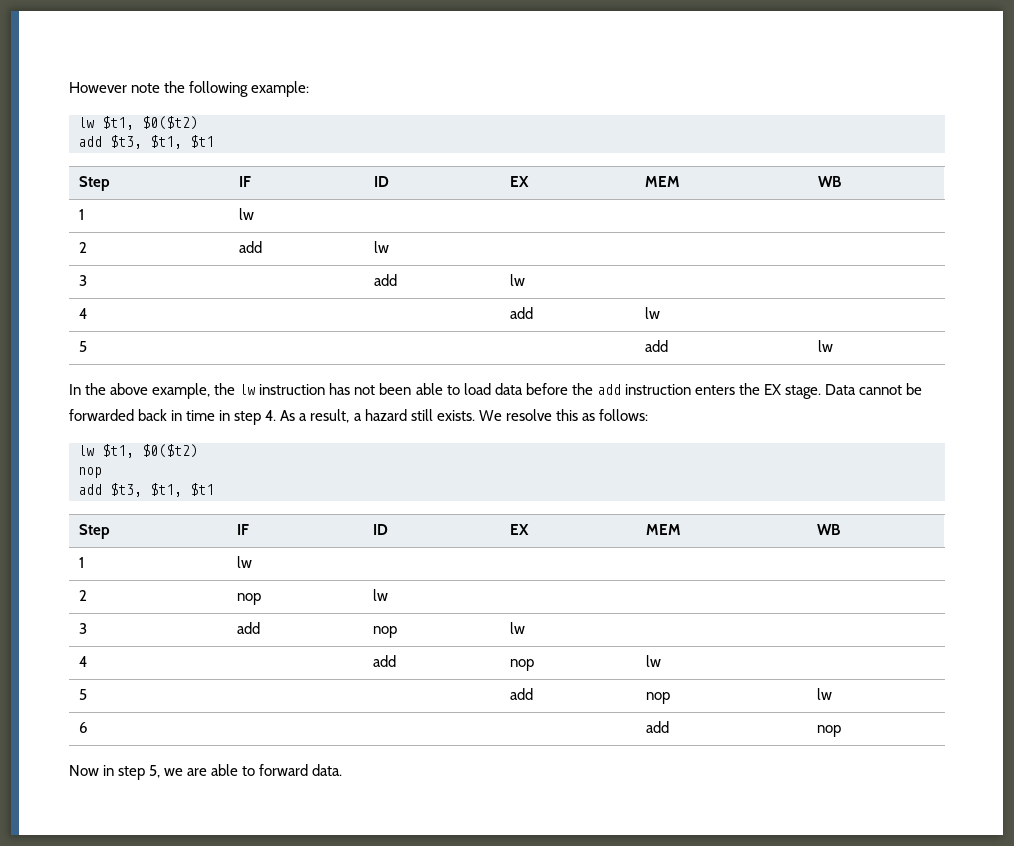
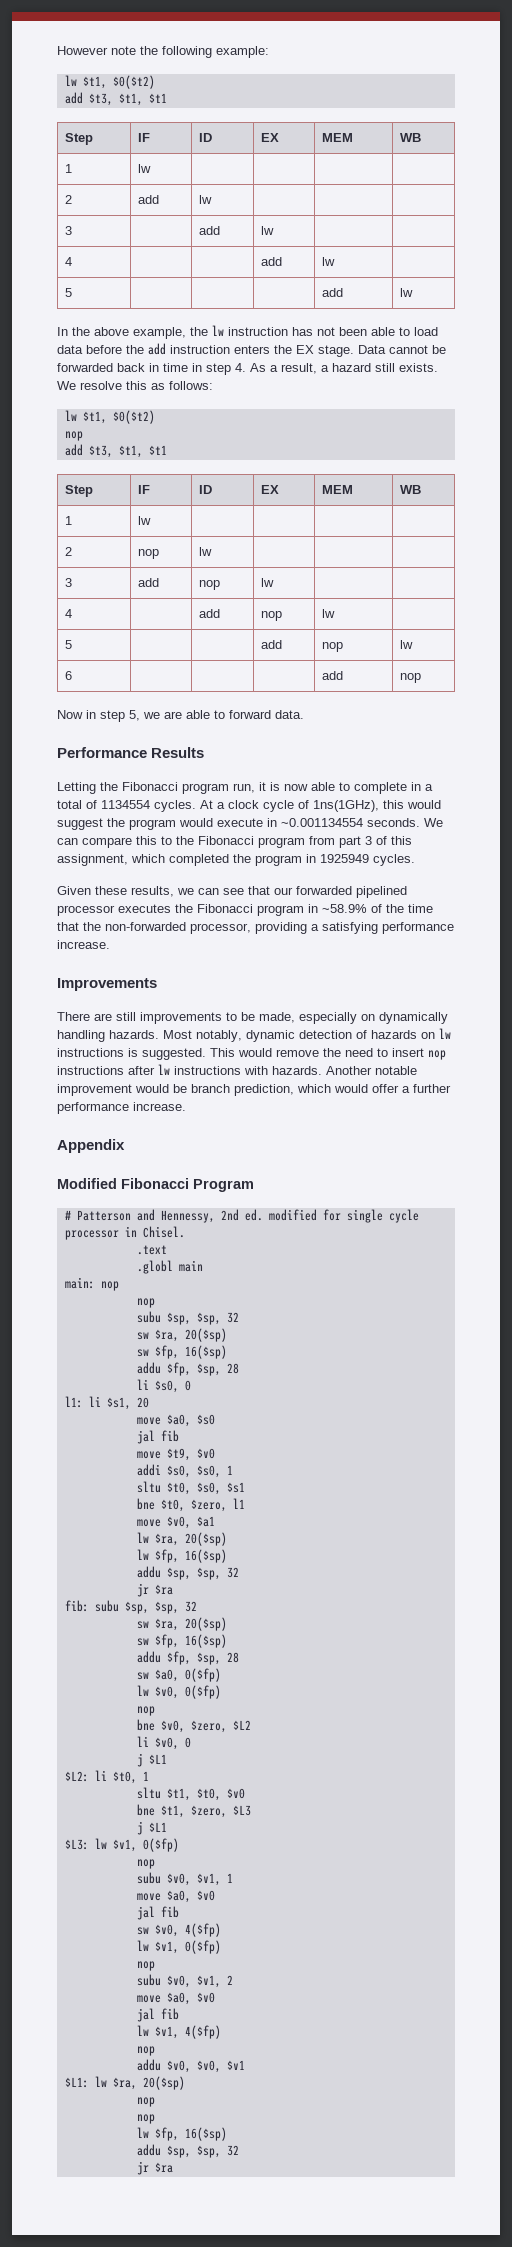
(343, 770) none -> [57,747,205,758] [57,782,433,794] [57,800,441,812] [57,818,443,830] [57,836,412,848] [57,854,415,866] [57,886,407,898] [57,904,433,916] [57,922,454,934] [57,940,110,949] [57,978,157,991] [57,1012,448,1024] [57,1028,451,1042] [57,1048,446,1060] [57,1064,417,1075] [57,1084,451,1096] [57,1102,186,1114] [57,1139,125,1153] [57,1178,254,1192] [64,1209,419,1223] [64,1226,185,1240] [136,1245,167,1255] [136,1260,203,1274] [64,1277,119,1291] [136,1298,155,1308] [136,1311,239,1325] [136,1328,227,1342] [136,1345,227,1359] [136,1362,239,1376] [136,1379,191,1393] [64,1396,149,1410] [136,1414,215,1427] [136,1430,179,1444] [136,1448,215,1461] [136,1464,233,1478] [136,1481,245,1495] [136,1498,245,1512] [136,1516,215,1529] [136,1532,227,1546] [136,1549,227,1563] [136,1566,239,1580] [136,1583,173,1597] [64,1600,197,1614] [136,1617,227,1631] [136,1634,227,1648] [136,1651,239,1665] [136,1668,221,1682] [136,1685,221,1699] [136,1706,155,1716] [136,1719,251,1733] [136,1736,191,1750] [136,1753,167,1767] [64,1770,149,1784] [136,1787,245,1801] [136,1804,251,1818] [136,1821,167,1835] [64,1838,179,1852] [136,1859,155,1869] [136,1872,233,1886] [136,1890,215,1903] [136,1906,179,1920] [136,1923,221,1937] [136,1940,221,1954] [136,1961,155,1971] [136,1974,233,1988] [136,1992,215,2005] [136,2008,179,2022] [136,2025,221,2039] [136,2046,155,2056] [136,2059,245,2073] [64,2076,185,2090] [136,2097,155,2107] [136,2114,155,2124] [136,2127,227,2141] [136,2144,239,2158] [136,2161,173,2175] // Performance Results // Letting the Fibonacci program run, it is now able to complete in a total of 1134554 cycles. At a clock cycle of 1ns(1GHz), this would suggest the program would execute in ~0.001134554 seconds. We can compare this to the Fibonacci program from part 3 of this assignment, which completed the program in 1925949 cycles. // Given these results, we can see that our forwarded pipelined processor executes the Fibonacci program in ~58.9% of the time that the non-forwarded processor, providing a satisfying performance increase. // Improvements // There are still improvements to be made, especially on dynamically handling hazards. Most notably, dynamic detection of hazards on lw instructions is suggested. This would remove the need to insert nop instructions after lw instructions with hazards. Another notable improvement would be branch prediction, which would offer a further performance increase. // Appendix // Modified Fibonacci Program // # Patterson and Hennessy, 2nd ed. modified for single cycle processor in Chisel. // .text // .globl main // main: nop // nop // subu $sp, $sp, 32 // sw $ra, 20($sp) // sw $fp, 16($sp) // addu $fp, $sp, 28 // li $s0, 0 // l1: li $s1, 20 // move $a0, $s0 // jal fib // move $t9, $v0 // addi $s0, $s0, 1 // sltu $t0, $s0, $s1 // bne $t0, $zero, l1 // move $v0, $a1 // lw $ra, 20($sp) // lw $fp, 16($sp) // addu $sp, $sp, 32 // jr $ra // fib: subu $sp, $sp, 32 // sw $ra, 20($sp) // sw $fp, 16($sp) // addu $fp, $sp, 28 // sw $a0, 0($fp) // lw $v0, 0($fp) // nop // bne $v0, $zero, $L2 // li $v0, 0 // j $L1 // $L2: li $t0, 1 // sltu $t1, $t0, $v0 // bne $t1, $zero, $L3 // j $L1 // $L3: lw $v1, 0($fp) // nop // subu $v0, $v1, 1 // move $a0, $v0 // jal fib // sw $v0, 4($fp) // lw $v1, 0($fp) // nop // subu $v0, $v1, 2 // move $a0, $v0 // jal fib // lw $v1, 4($fp) // nop // addu $v0, $v0, $v1 // $L1: lw $ra, 20($sp) // nop // nop // lw $fp, 16($sp) // addu $sp, $sp, 32 // jr $ra

